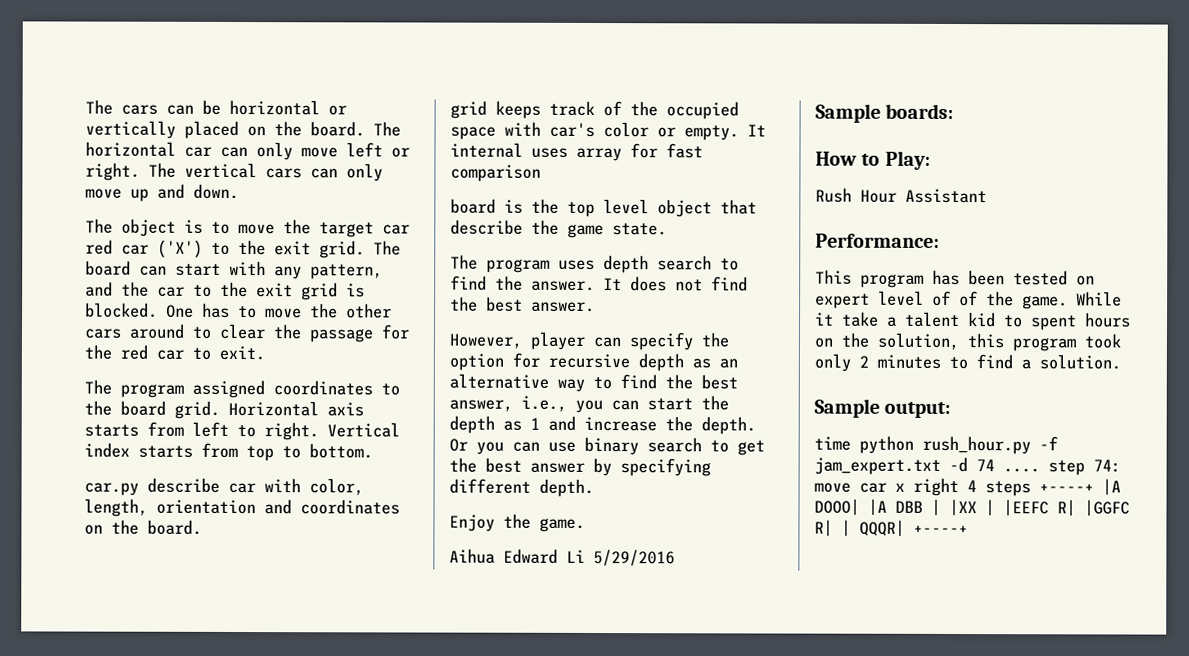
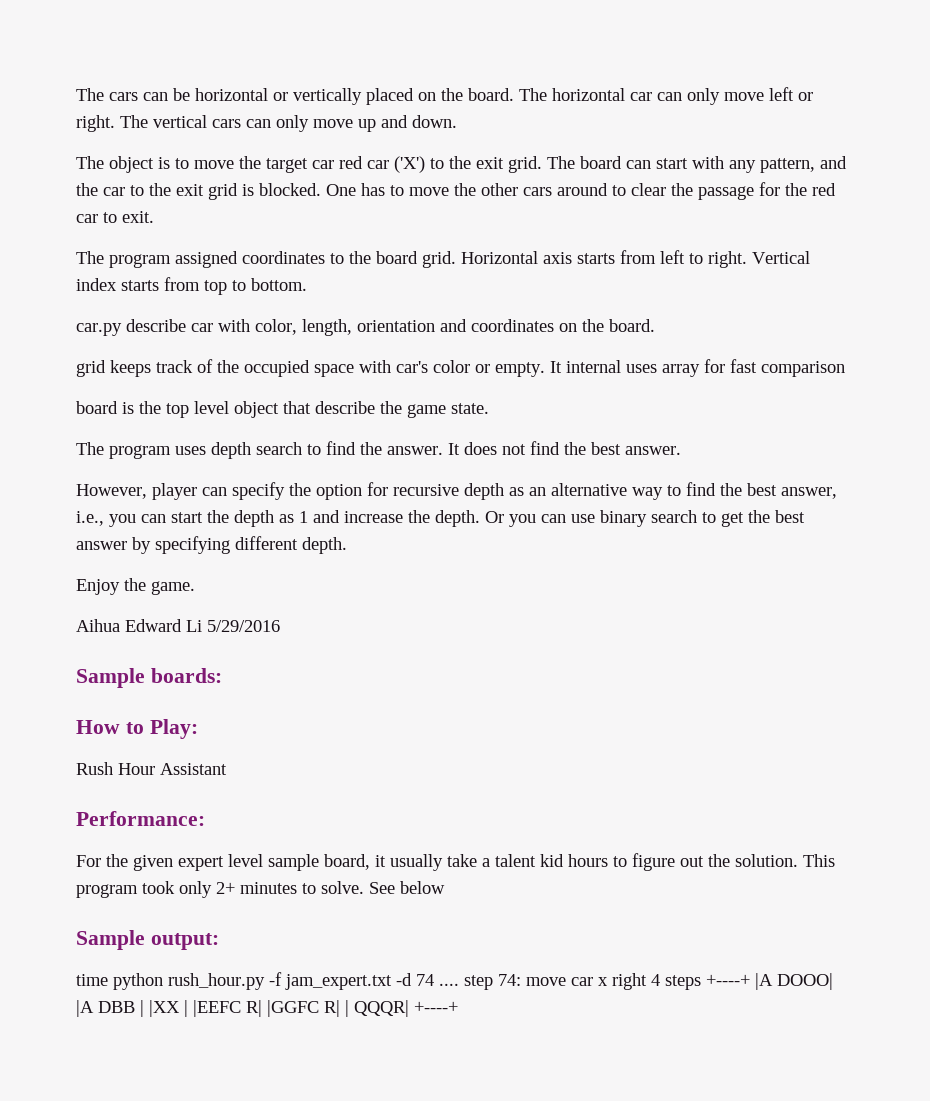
[815,269,1095,288] [815,290,1122,310] [815,311,1131,331] [814,332,1004,351] This program has been tested on expert level of of the game. While it take a talent kid to spent hours on the solution, this -> [76,853,835,871] For the given expert level sample board, it usually take a talent kid hours to figure out the solution. This
[859,355,869,368] 2 -> [216,882,235,894] 2+
[976,354,1121,370] find a solution. -> [321,881,445,894] solve. See below

